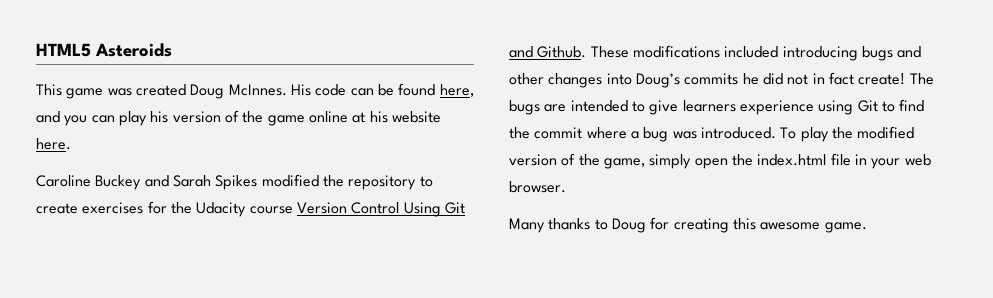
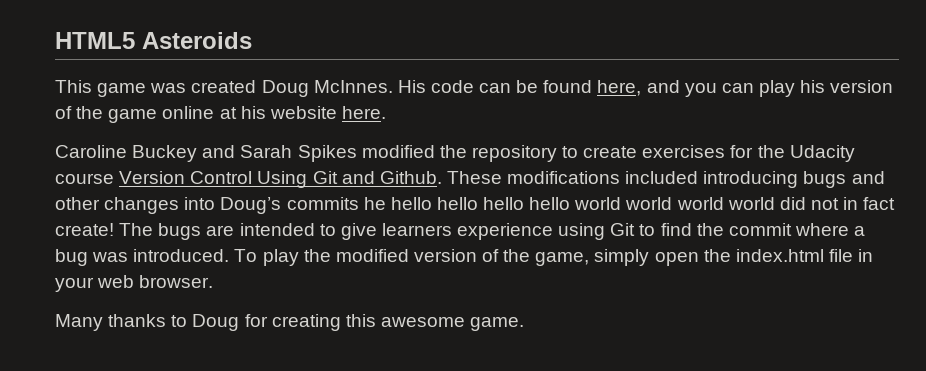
(759, 79) none -> [390,197,775,210] hello hello hello hello world world world world

